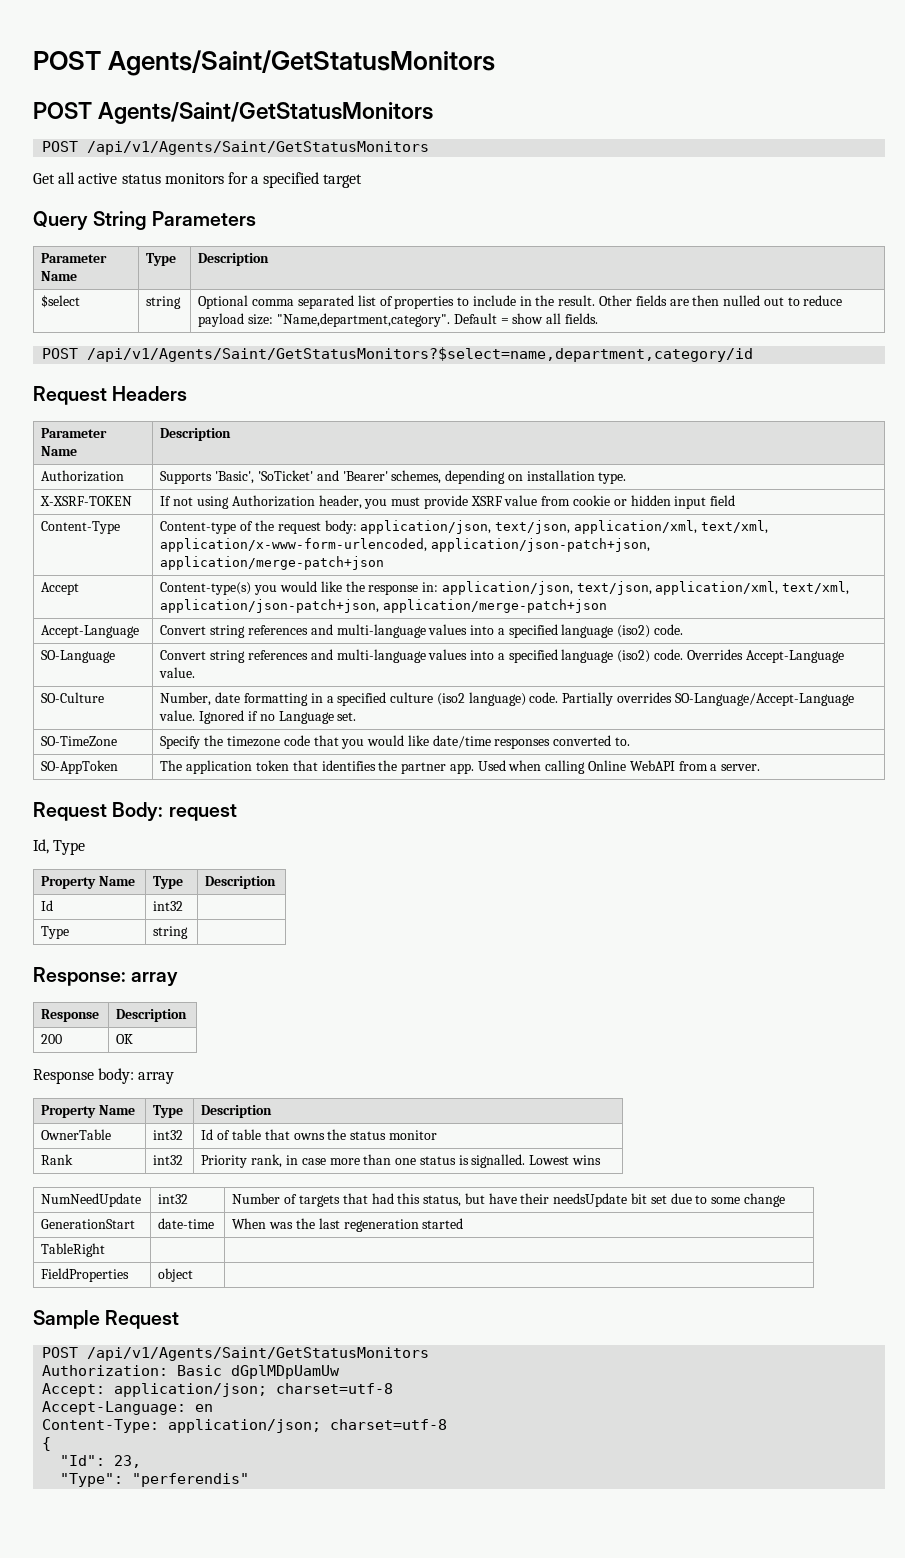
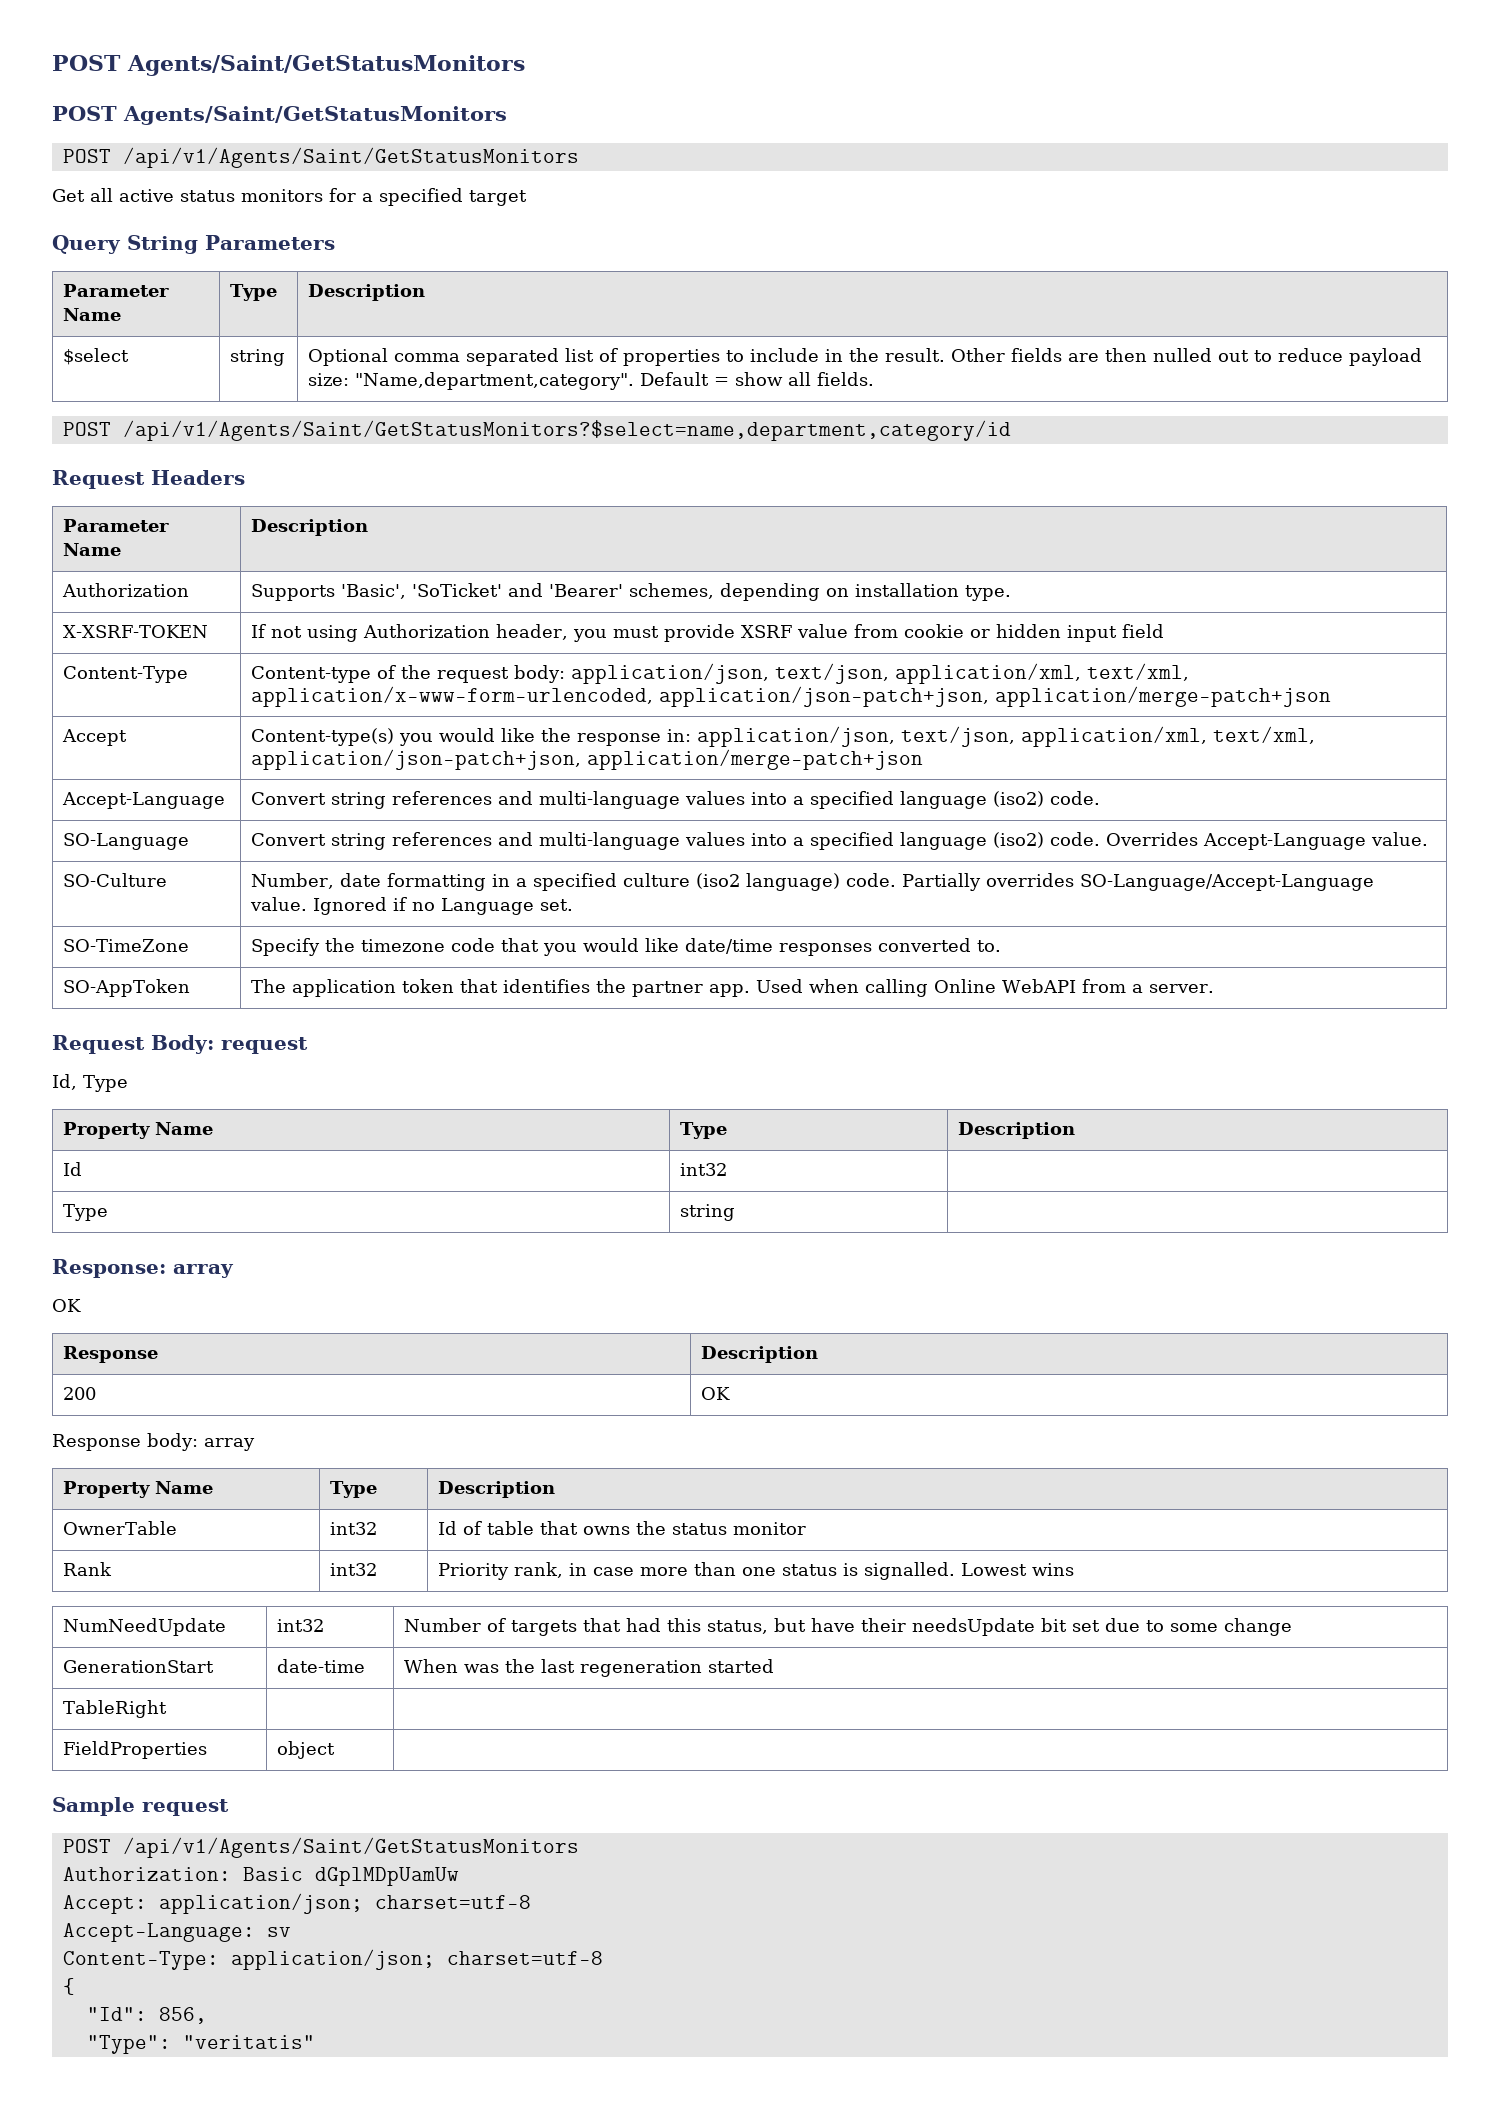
(179, 979) none -> [52,1299,81,1312] // OK
[105,1310,180,1329] Request -> [142,1799,229,1816] request
[195,1404,214,1412] en -> [266,1927,291,1937] sv
[114,1455,142,1468] 23, -> [158,2007,207,2024] 856,
[132,1473,250,1487] "perferendis" -> [182,2035,315,2049] "veritatis"

